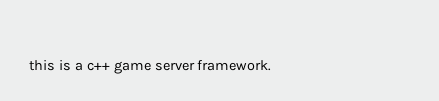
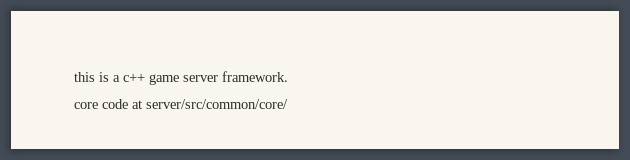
(272, 65) none -> [74,99,288,109] // core code at server/src/common/core/

